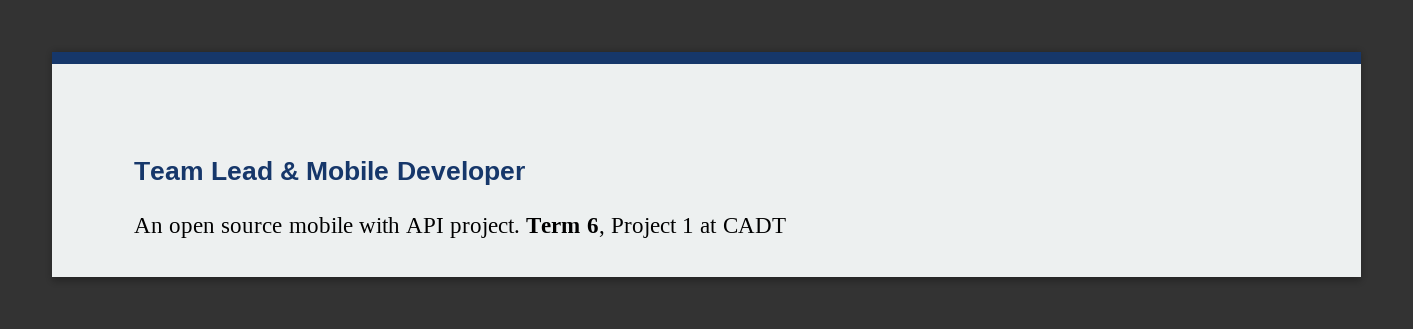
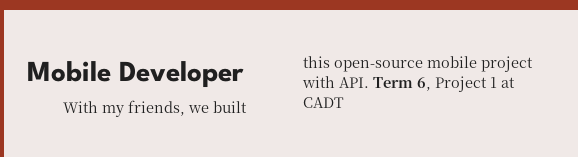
[134,161,300,180] Team Lead & -> (27, 71) none
[134,217,521,238] An open source mobile with API project. -> [63,100,248,117] [303,56,533,72] [302,76,369,88] With my friends, we built this open-source mobile project with API.

